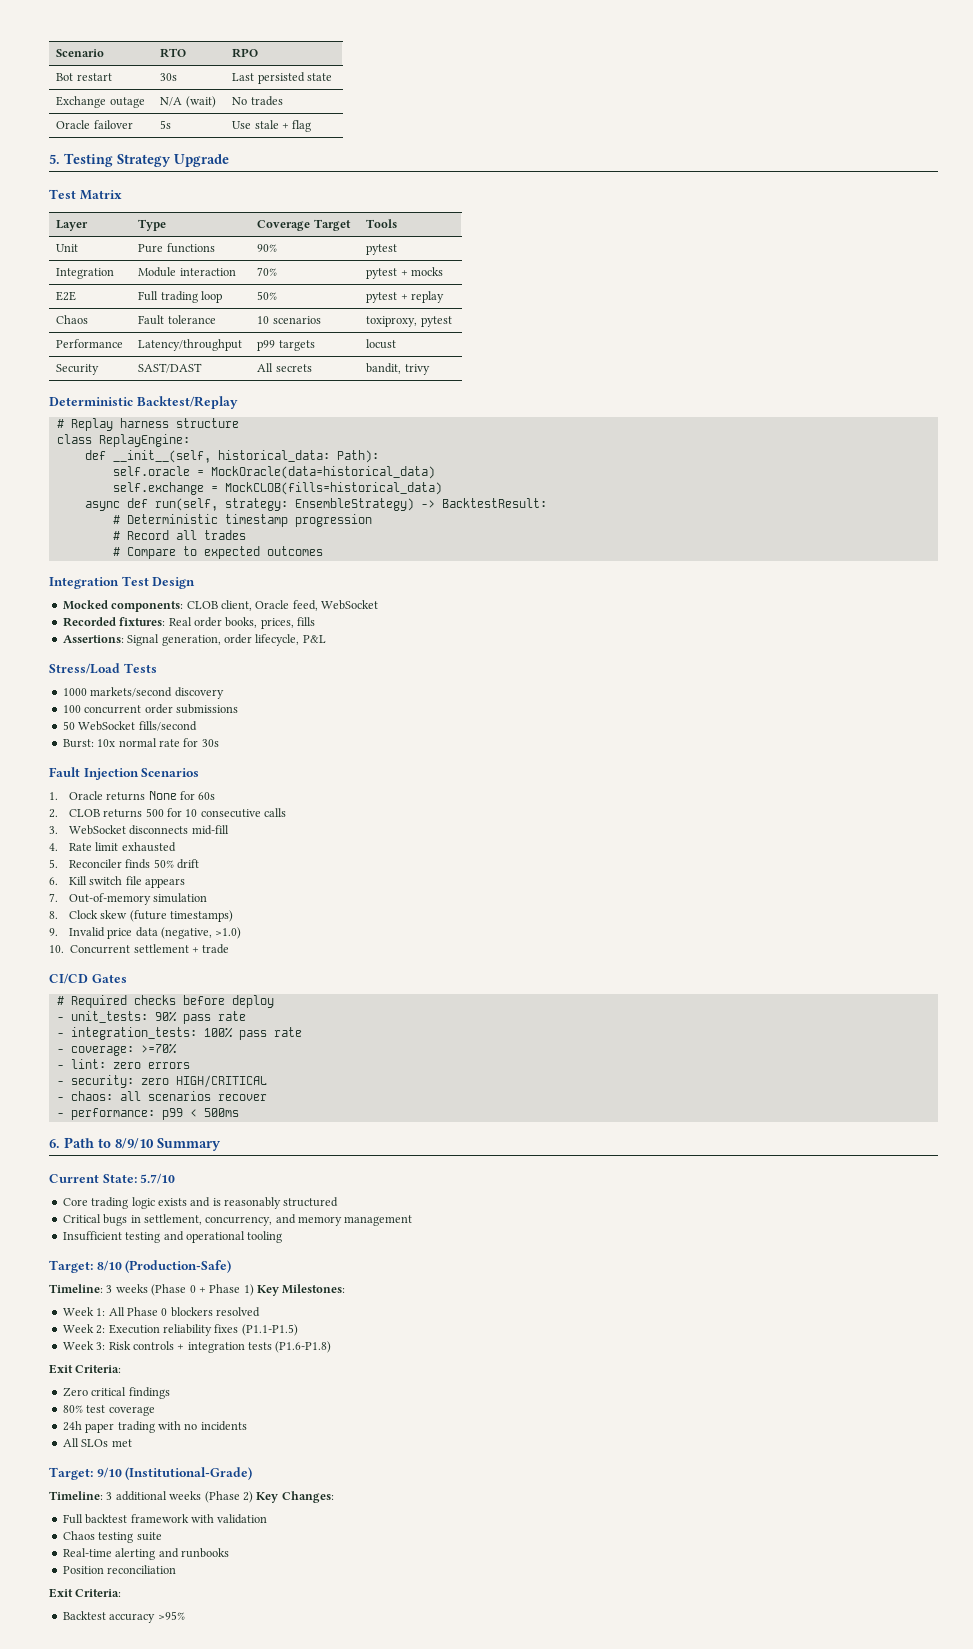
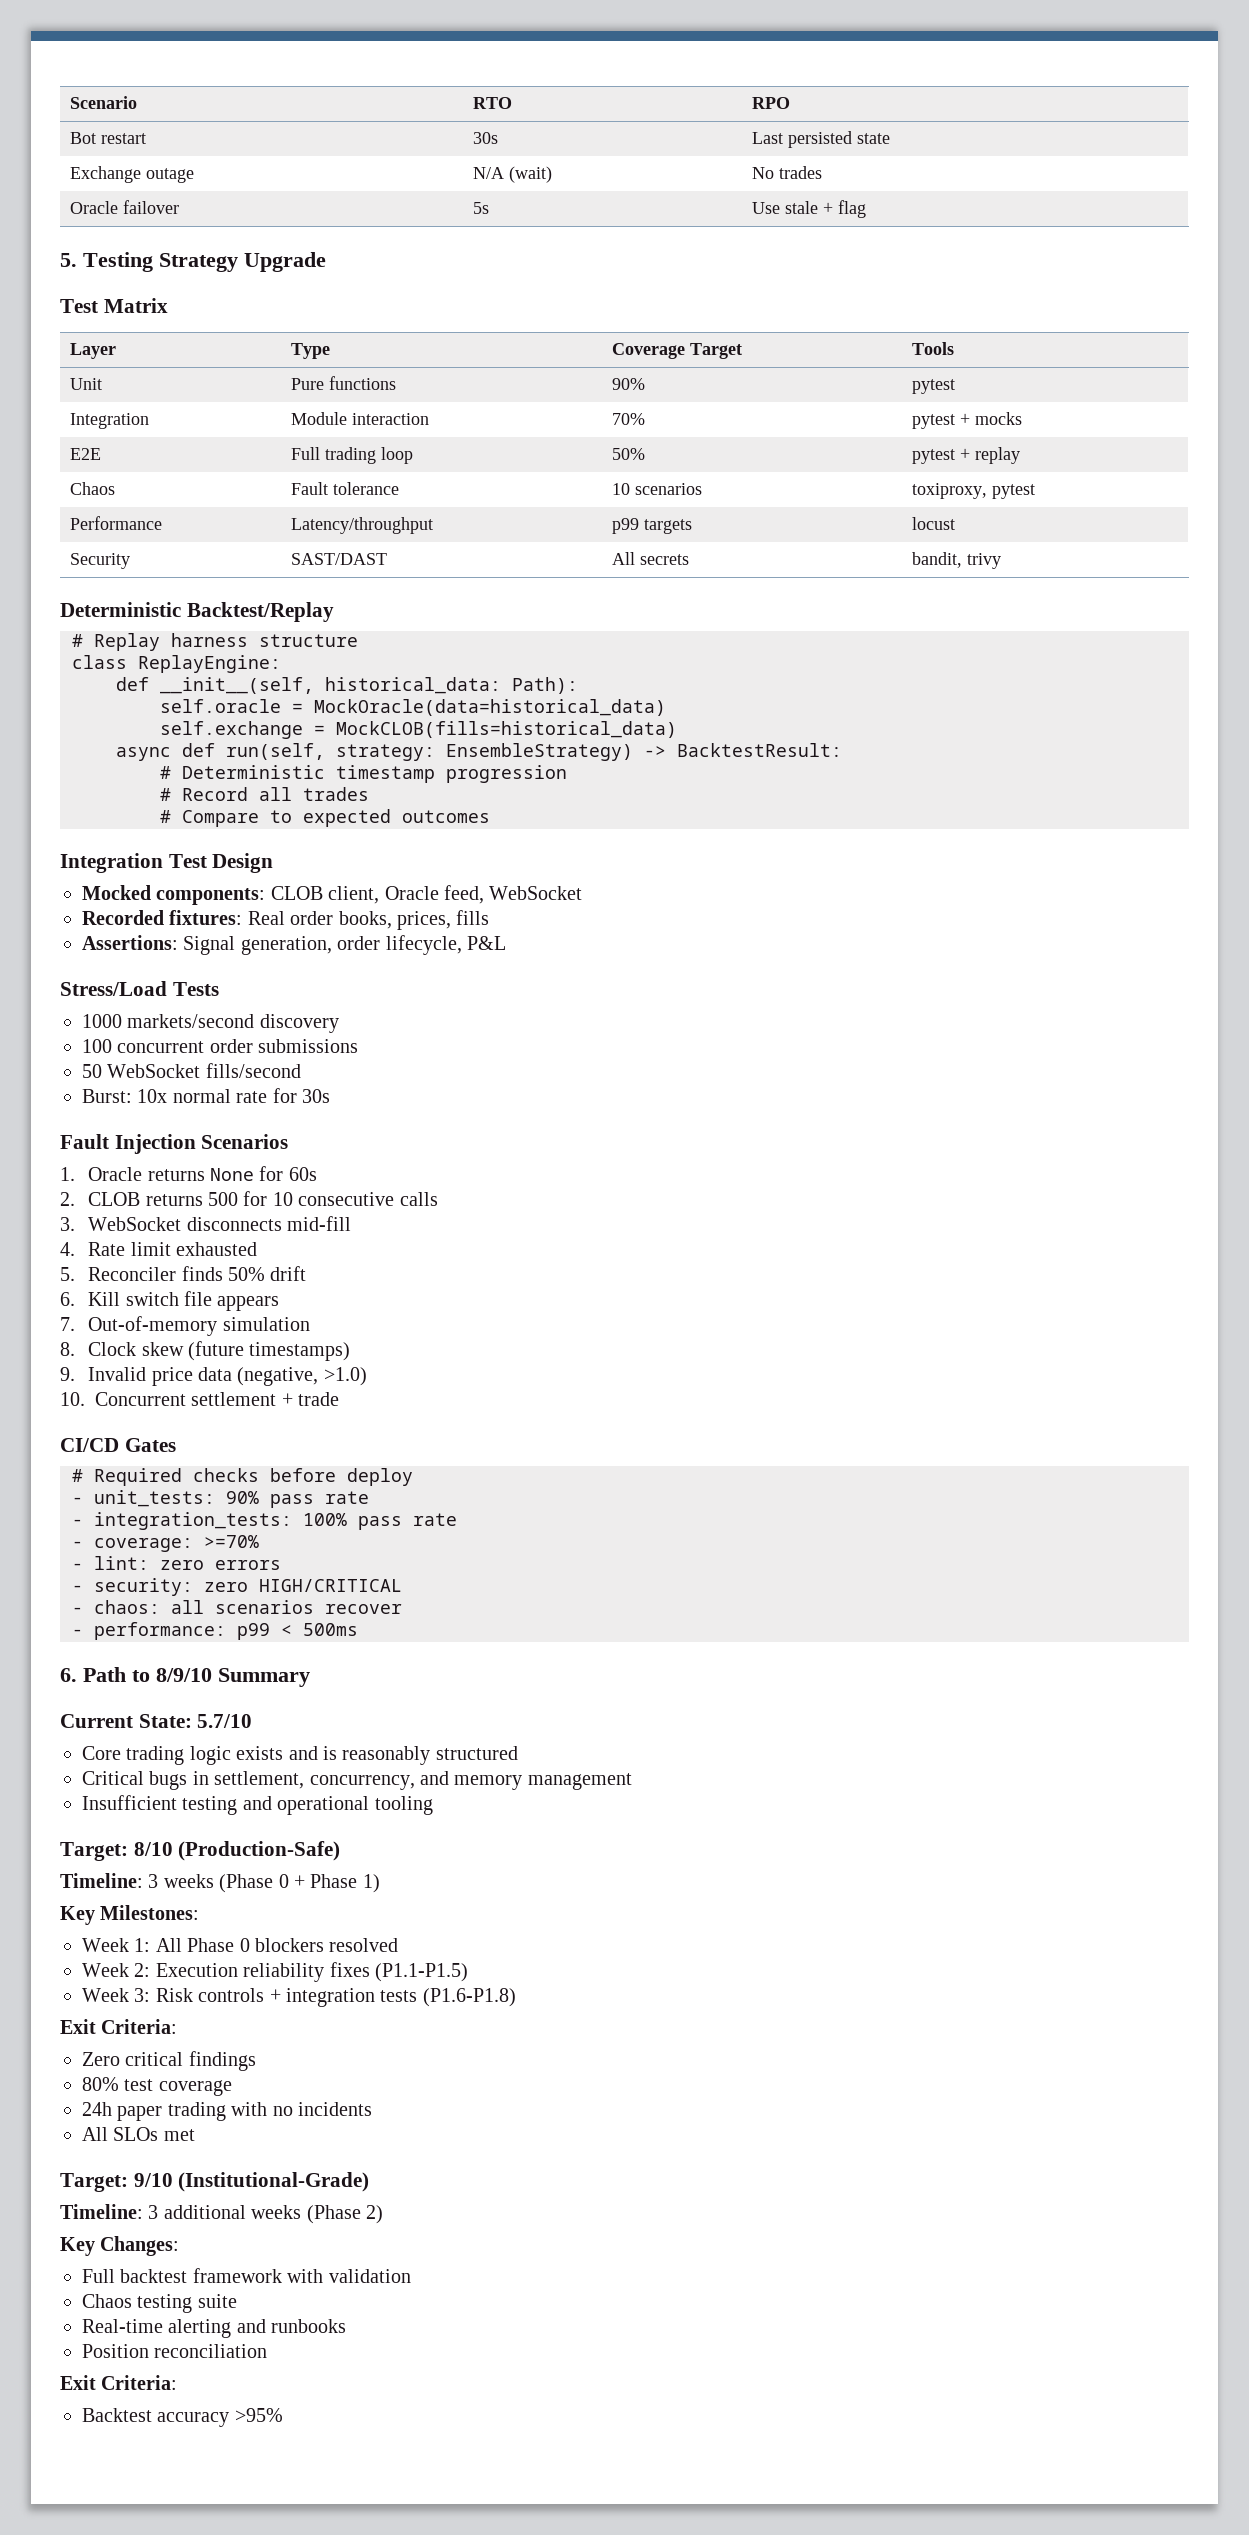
(254, 1290) none -> (380, 1883) //
(253, 1497) none -> (383, 2214) //

